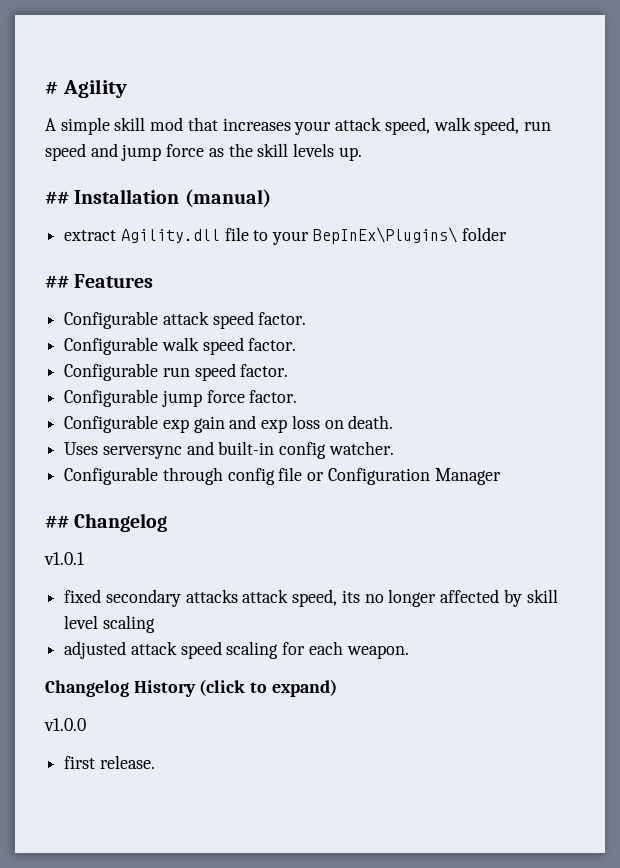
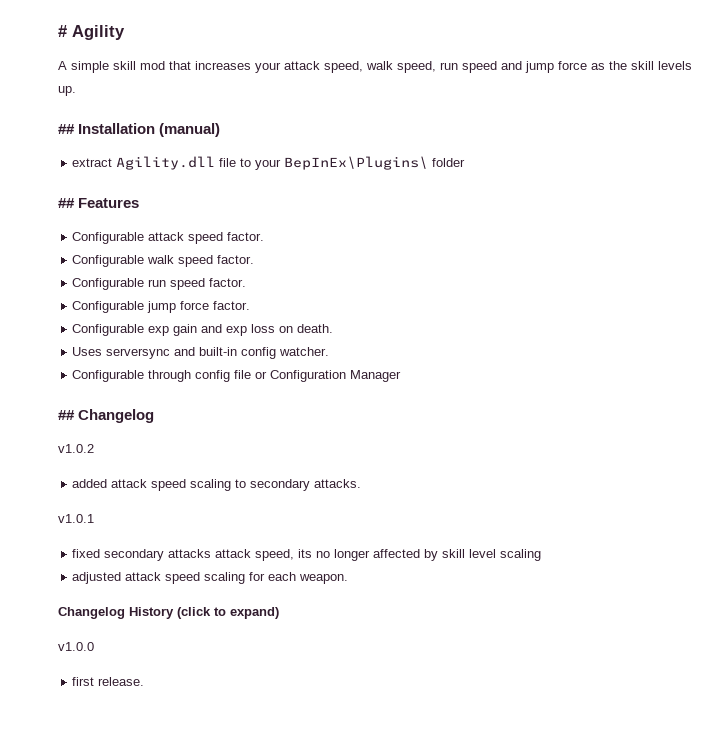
(168, 522) none -> [58,444,94,453] [72,479,362,491] // v1.0.2 // added attack speed scaling to secondary attacks.

